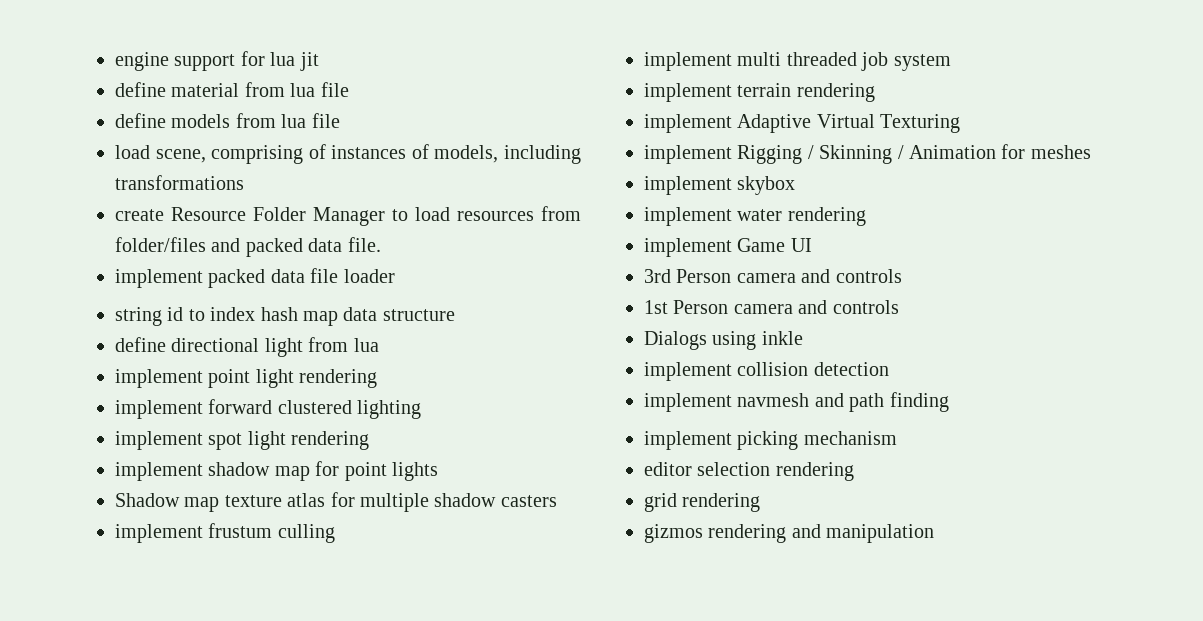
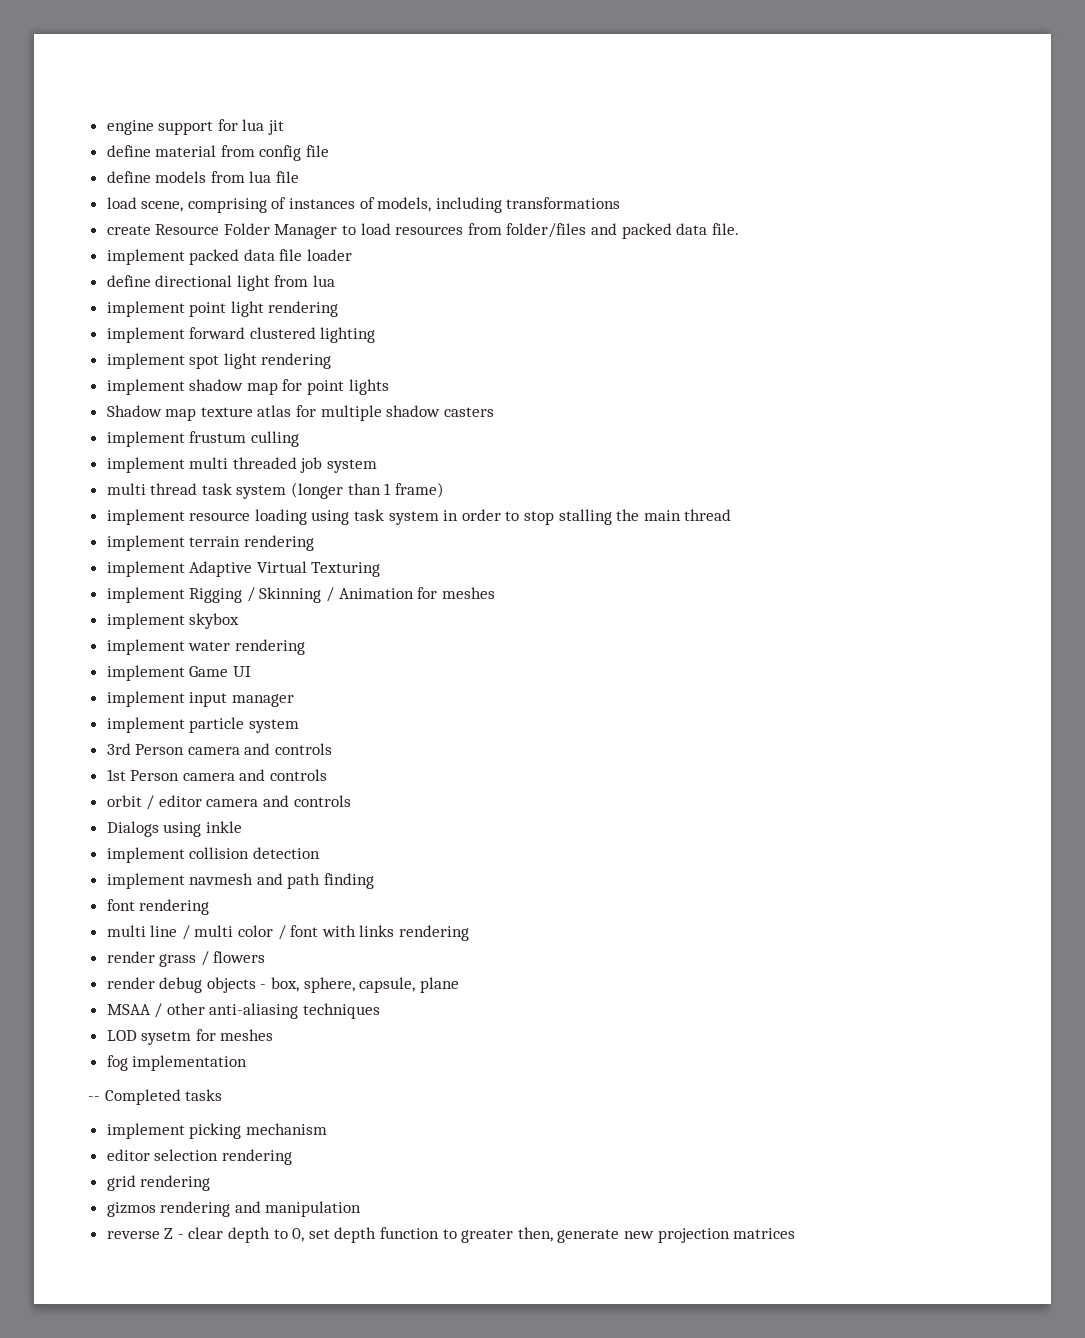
[290,83,316,97] lua -> [259,145,302,161] config
[115,307,455,326] // string id to index hash map data structure -> (353, 255) none
(951, 62) none -> [106,482,444,499] [106,509,732,525] // multi thread task system (longer than 1 frame) // implement resource loading using task system in order to stop stalling the main thread
(812, 245) none -> [106,691,294,707] [106,717,299,733] // implement input manager // implement particle system
(899, 307) none -> [106,795,351,810] // orbit / editor camera and controls
(949, 402) none -> [106,899,210,915] [106,925,470,941] [106,951,266,967] [106,977,459,993] [106,1003,381,1019] [106,1029,274,1045] [106,1055,248,1071] [88,1089,223,1105] // font rendering // multi line / multi color / font with links rendering // render grass / flowers // render debug objects - box, sphere, capsule, plane // MSAA / other anti-aliasing techniques // LOD sysetm for meshes // fog implementation // -- Completed tasks
(935, 533) none -> [106,1227,796,1243] // reverse Z - clear depth to 0, set depth function to greater then, generate new projection matrices

